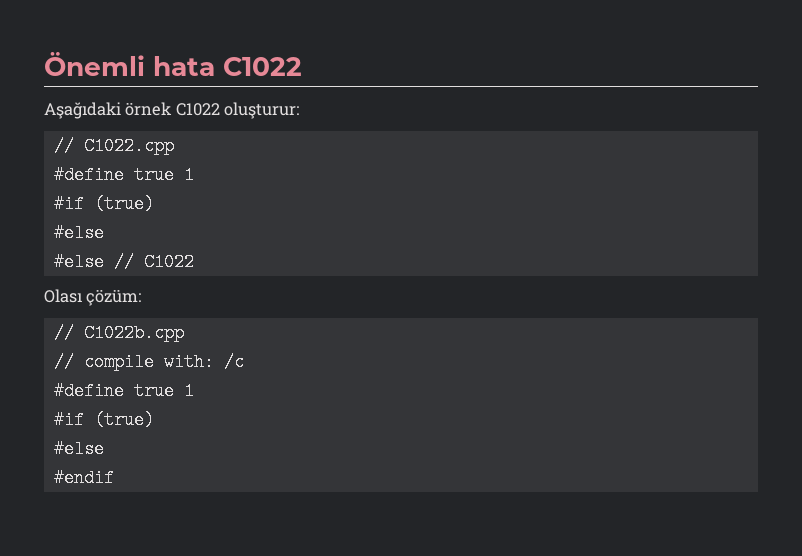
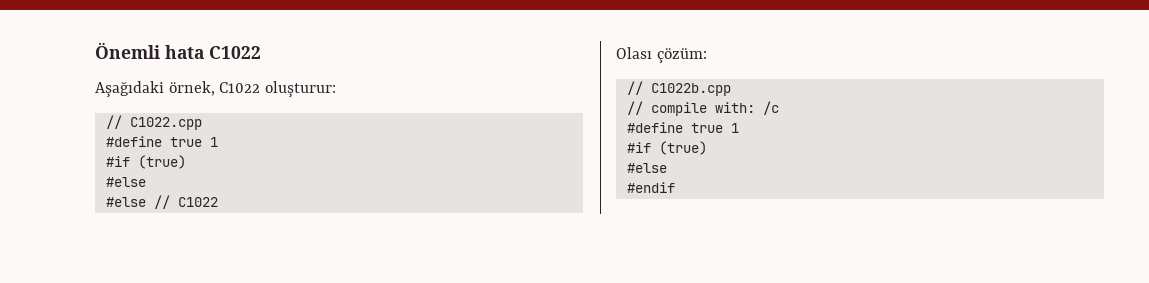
[125,102,173,116] örnek -> [168,81,215,96] örnek,

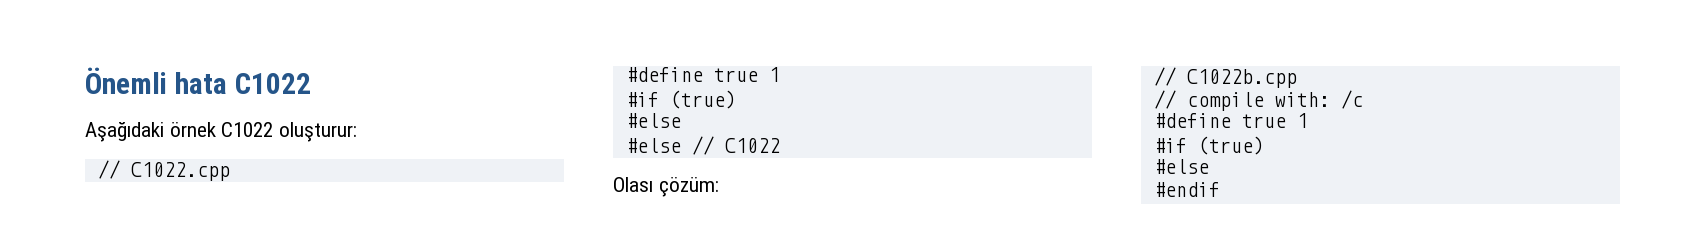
[168,81,215,96] örnek, -> [169,122,216,137] örnek

